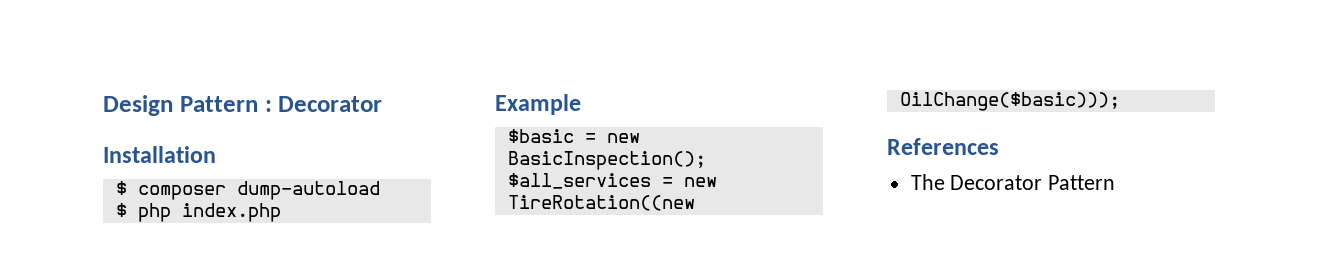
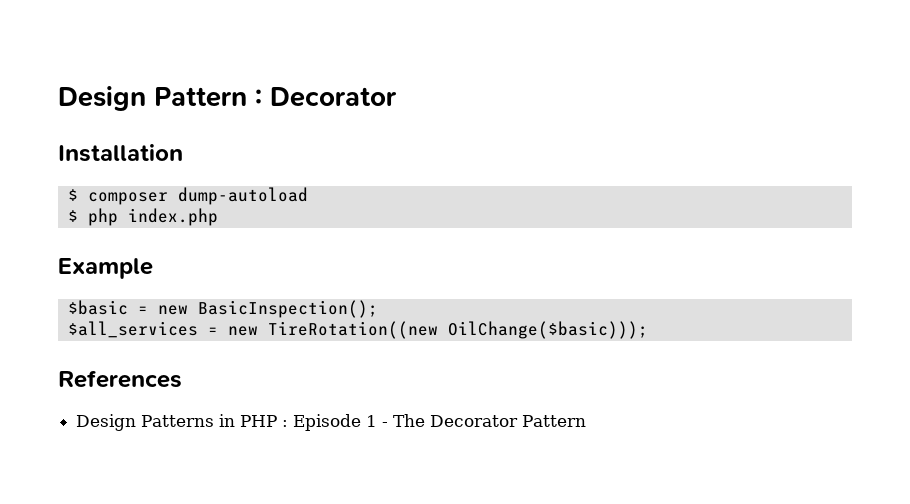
(999, 146) none -> [76,414,389,431] Design Patterns in PHP : Episode 1 -

